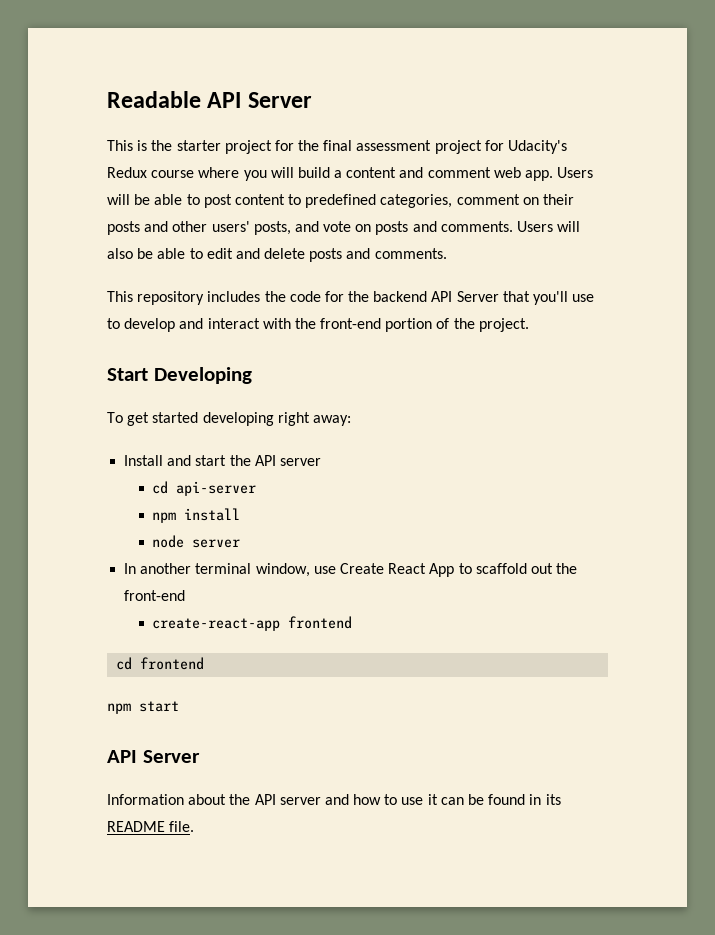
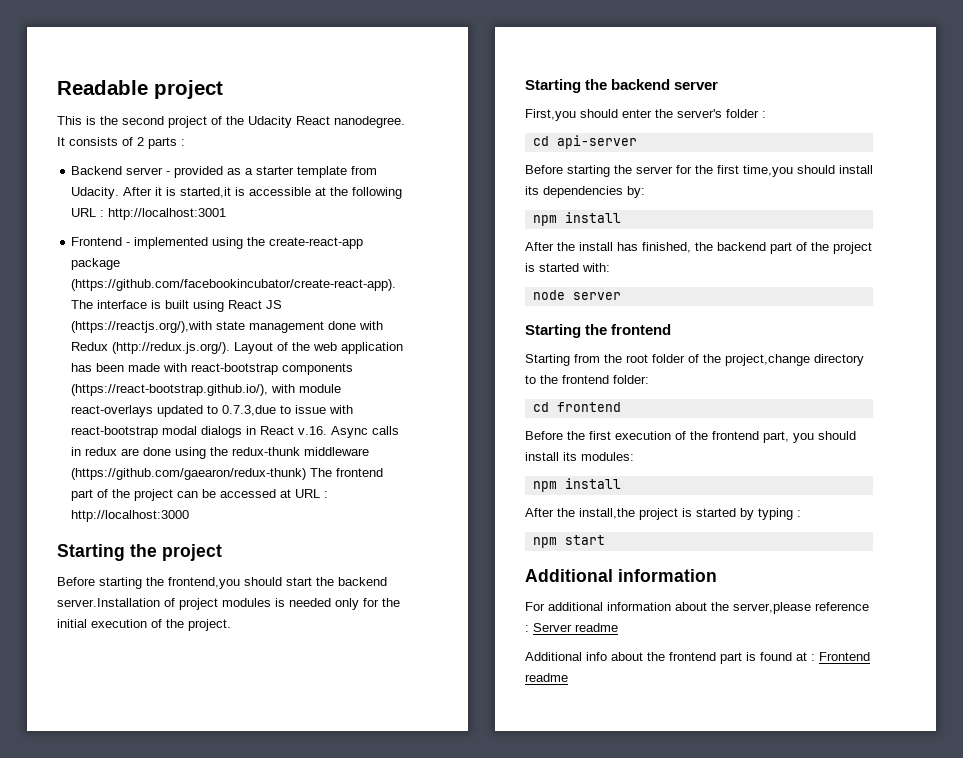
[207,92,312,108] API Server -> [154,80,223,99] project
[176,140,568,154] [107,167,594,181] [107,194,575,208] [107,221,581,235] [107,248,447,262] [107,291,595,305] [107,318,529,332] [107,367,252,384] [107,412,351,426] [124,455,321,466] [152,481,257,496] [152,508,241,523] [152,535,241,548] [124,563,578,577] [124,590,186,601] [152,616,353,631] starter project for the final assessment project for Udacity's Redux course where you will build a content and comment web app. Users will be able to post content to predefined categories, comment on their posts and other users' posts, and vote on posts and comments. Users will also be able to edit and delete posts and comments. // This repository includes the code for the backend API Server that you'll use to develop and interact with the front-end portion of the project. // Start Developing // To get started developing right away: // Install and start the API server // cd api-server // npm install // node server // In another terminal window, use Create React App to scaffold out the front-end // create-react-app frontend -> [122,116,405,128] [57,137,185,149] [71,166,378,178] [71,187,403,199] [71,208,227,220] [71,237,364,249] [71,258,121,270] [71,279,397,291] [71,300,283,312] [71,321,384,333] [71,342,404,354] [71,363,354,375] [71,384,342,396] [71,405,354,417] [71,426,400,438] [71,447,370,459] [71,468,384,480] [71,489,329,501] [71,510,190,522] [57,544,222,561] [57,577,387,589] [57,598,400,610] [57,619,231,631] [525,79,719,93] [525,109,766,121] [532,135,637,149] [525,165,873,177] [525,186,645,198] [532,212,621,226] [525,242,872,254] [525,263,610,272] [532,290,621,300] [525,324,672,338] [525,354,864,366] [525,375,649,384] second project of the Udacity React nanodegree. It consists of 2 parts : // Backend server - provided as a starter template from Udacity. After it is started,it is accessible at the following URL : http://localhost:3001 // Frontend - implemented using the create-react-app package (https://github.com/facebookincubator/create-react-app). The interface is built using React JS (https://reactjs.org/),with state management done with Redux (http://redux.js.org/). Layout of the web application has been made with react-bootstrap components (https://react-bootstrap.github.io/), with module react-overlays updated to 0.7.3,due to issue with react-bootstrap modal dialogs in React v.16. Async calls in redux are done using the redux-thunk middleware (https://github.com/gaearon/redux-thunk) The frontend part of the project can be accessed at URL : http://localhost:3000 // Starting the project // Before starting the frontend,you should start the backend server.Installation of project modules is needed only for the initial execution of the project. // Starting the backend server // First,you should enter the server's folder : // cd api-server // Before starting the server for the first time,you should install its dependencies by: // npm install // After the install has finished, the backend part of the project is started with: // node server // Starting the frontend // Starting from the root folder of the project,change directory to the frontend folder:
[107,701,179,714] [107,750,200,763] [107,794,561,805] [107,821,195,832] npm start // API Server // Information about the API server and how to use it can be found in its README file. -> [525,431,856,443] [525,452,634,461] [532,478,621,492] [525,508,801,520] [532,535,605,548] [525,569,717,582] [525,602,869,614] [525,623,618,632] [525,652,870,664] [525,673,568,682] Before the first execution of the frontend part, you should install its modules: // npm install // After the install,the project is started by typing : // npm start // Additional information // For additional information about the server,please reference : Server readme // Additional info about the frontend part is found at : Frontend readme

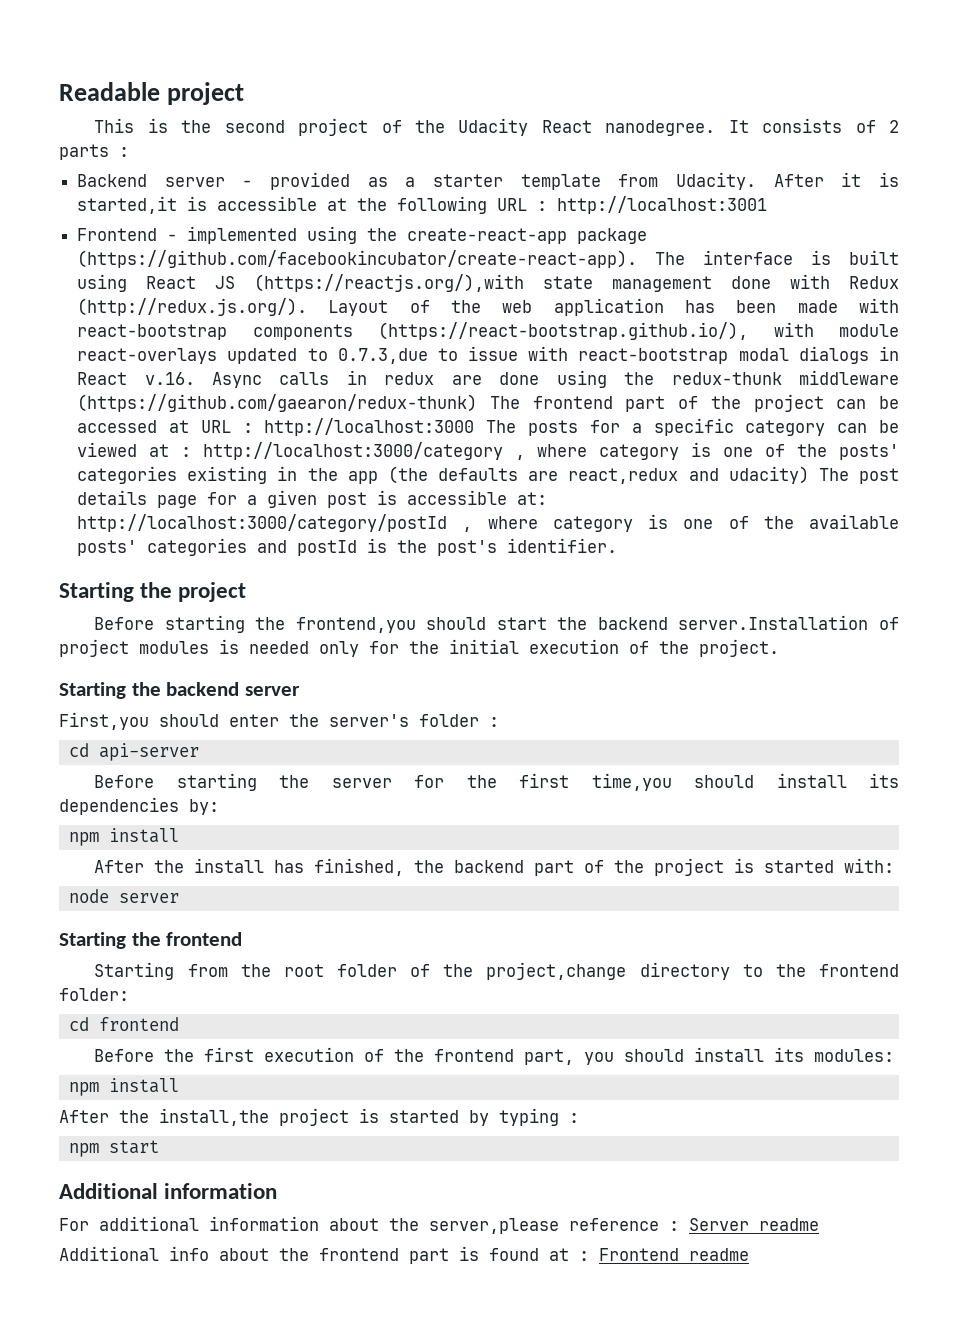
(190, 516) none -> [486,418,899,436] [77,442,900,460] [77,466,900,484] [77,490,548,508] [77,514,900,532] [77,538,618,556] The posts for a specific category can be viewed at : http://localhost:3000/category , where category is one of the posts' categories existing in the app (the defaults are react,redux and udacity) The post details page for a given post is accessible at: http://localhost:3000/category/postId , where category is one of the available posts' categories and postId is the post's identifier.

